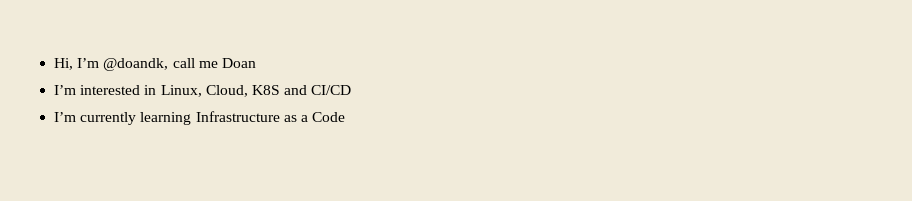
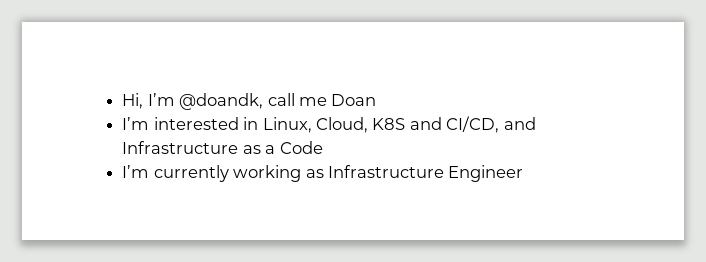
[311,85,352,95] [54,112,192,125] CI/CD // I’m currently learning -> [446,116,536,133] CI/CD, and
(346, 117) none -> [122,165,524,182] // I’m currently working as Infrastructure Engineer

